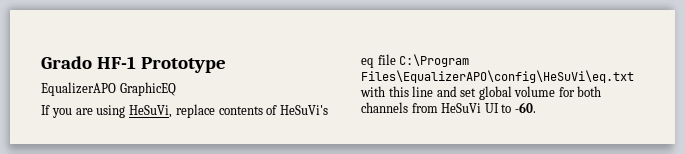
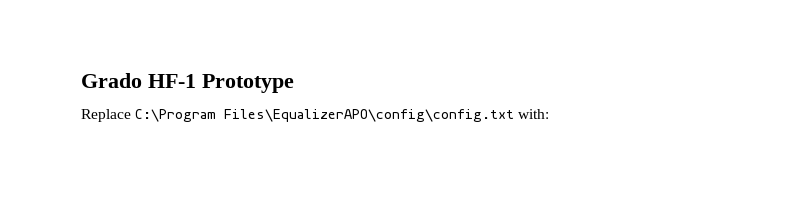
[41,82,176,96] [41,104,328,118] [361,54,470,68] [361,70,634,83] [360,86,602,100] [361,102,536,113] EqualizerAPO GraphicEQ // If you are using HeSuVi, replace contents of HeSuVi's eq file C:\Program Files\EqualizerAPO\config\HeSuVi\eq.txt with this line and set global volume for both channels from HeSuVi UI to -60. -> [81,109,550,122] Replace C:\Program Files\EqualizerAPO\config\config.txt with:

